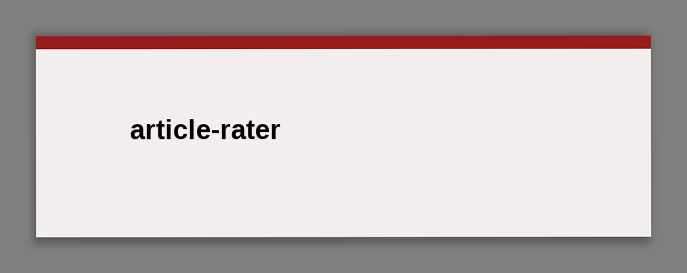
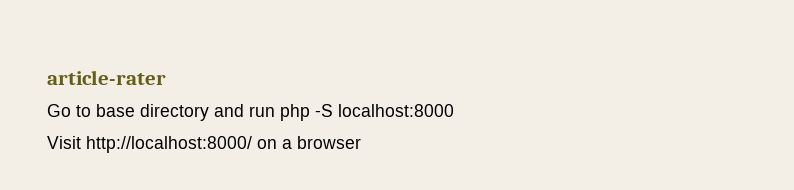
(282, 129) none -> [47,104,454,121] [47,136,361,153] // Go to base directory and run php -S localhost:8000 // Visit http://localhost:8000/ on a browser

